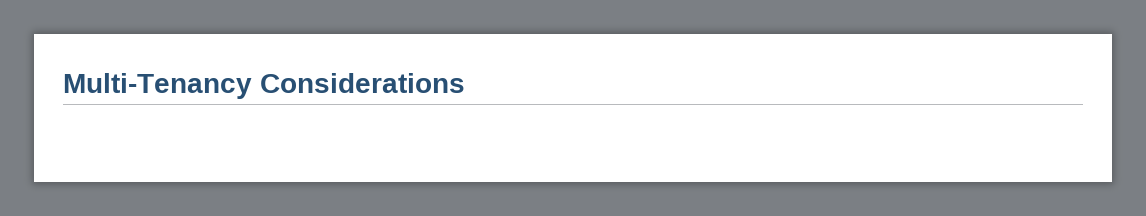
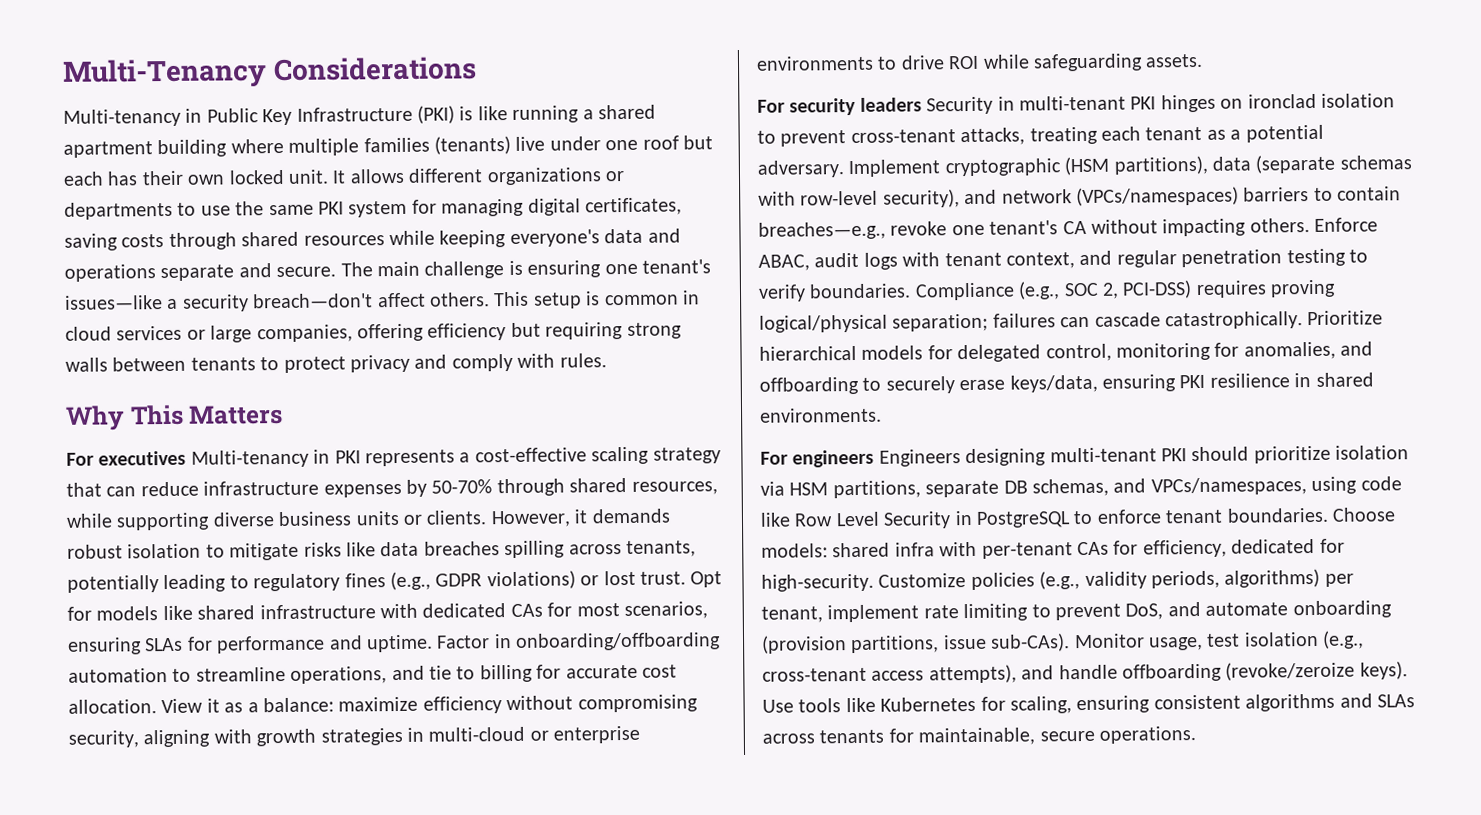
(465, 83) none -> [63,104,656,127] [63,135,713,158] [63,167,625,186] [64,197,682,220] [64,228,681,251] [64,259,711,282] [65,290,700,312] [65,322,682,343] [65,353,607,373] [65,404,284,431] [66,446,721,468] [66,477,718,498] [66,508,671,531] [67,540,696,561] [67,570,723,593] [67,601,708,621] [67,632,722,655] [68,664,677,684] [68,694,698,714] [68,725,641,748] [756,53,1204,72] [757,93,1395,116] [757,124,1324,147] [757,154,1412,178] [758,186,1402,208] [758,217,1379,240] [758,248,1368,271] [758,279,1337,302] [759,310,1384,333] [759,341,1374,363] [759,372,1374,395] [760,407,882,423] [760,445,1410,468] [760,476,1402,499] [760,507,1396,529] [761,538,1345,559] [761,568,1354,592] [761,600,1392,623] [761,630,1365,654] [762,661,1408,684] [762,693,1415,714] [762,726,1196,746] // Multi-tenancy in Public Key Infrastructure (PKI) is like running a shared apartment building where multiple families (tenants) live under one roof but each has their own locked unit. It allows different organizations or departments to use the same PKI system for managing digital certificates, saving costs through shared resources while keeping everyone's data and operations separate and secure. The main challenge is ensuring one tenant's issues—like a security breach—don't affect others. This setup is common in cloud services or large companies, offering efficiency but requiring strong walls between tenants to protect privacy and comply with rules. // Why This Matters // For executives Multi-tenancy in PKI represents a cost-effective scaling strategy that can reduce infrastructure expenses by 50-70% through shared resources, while supporting diverse business units or clients. However, it demands robust isolation to mitigate risks like data breaches spilling across tenants, potentially leading to regulatory fines (e.g., GDPR violations) or lost trust. Opt for models like shared infrastructure with dedicated CAs for most scenarios, ensuring SLAs for performance and uptime. Factor in onboarding/offboarding automation to streamline operations, and tie to billing for accurate cost allocation. View it as a balance: maximize efficiency without compromising security, aligning with growth strategies in multi-cloud or enterprise environments to drive ROI while safeguarding assets. // For security leaders Security in multi-tenant PKI hinges on ironclad isolation to prevent cross-tenant attacks, treating each tenant as a potential adversary. Implement cryptographic (HSM partitions), data (separate schemas with row-level security), and network (VPCs/namespaces) barriers to contain breaches—e.g., revoke one tenant's CA without impacting others. Enforce ABAC, audit logs with tenant context, and regular penetration testing to verify boundaries. Compliance (e.g., SOC 2, PCI-DSS) requires proving logical/physical separation; failures can cascade catastrophically. Prioritize hierarchical models for delegated control, monitoring for anomalies, and offboarding to securely erase keys/data, ensuring PKI resilience in shared environments. // For engineers Engineers designing multi-tenant PKI should prioritize isolation via HSM partitions, separate DB schemas, and VPCs/namespaces, using code like Row Level Security in PostgreSQL to enforce tenant boundaries. Choose models: shared infra with per-tenant CAs for efficiency, dedicated for high-security. Customize policies (e.g., validity periods, algorithms) per tenant, implement rate limiting to prevent DoS, and automate onboarding (provision partitions, issue sub-CAs). Monitor usage, test isolation (e.g., cross-tenant access attempts), and handle offboarding (revoke/zeroize keys). Use tools like Kubernetes for scaling, ensuring consistent algorithms and SLAs across tenants for maintainable, secure operations.

